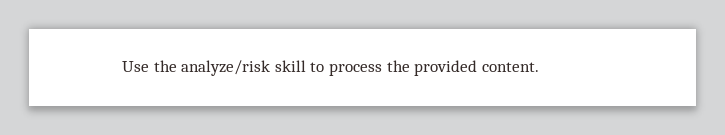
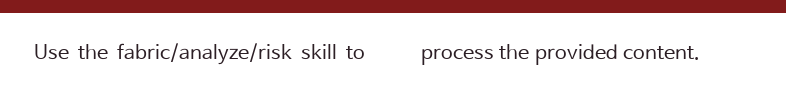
[181,60,271,76] analyze/risk -> [117,43,293,65] fabric/analyze/risk

